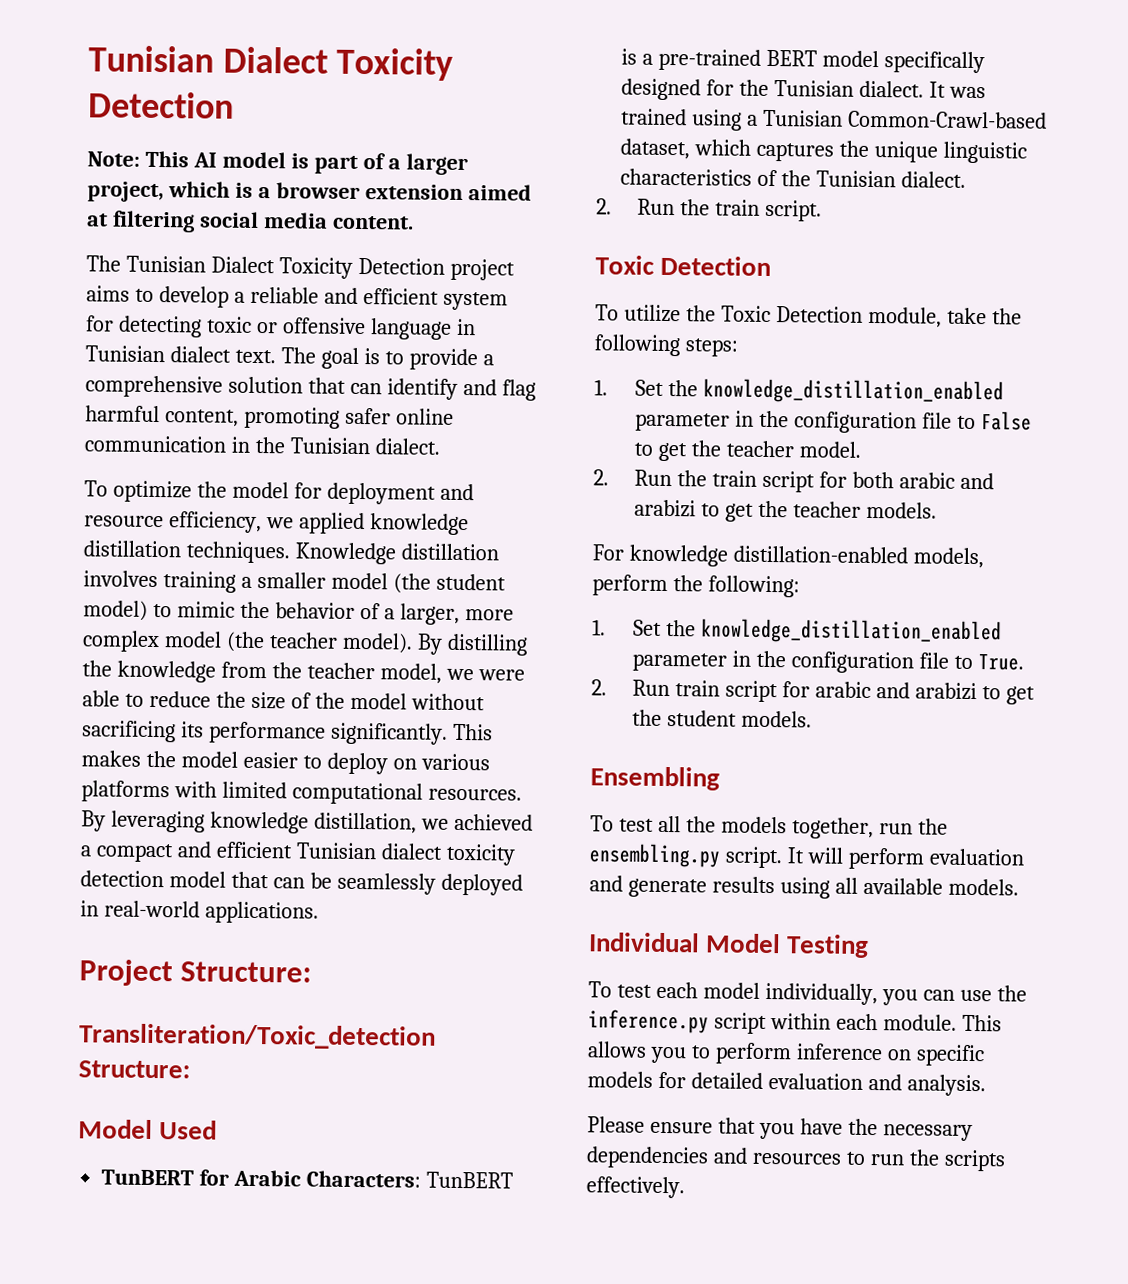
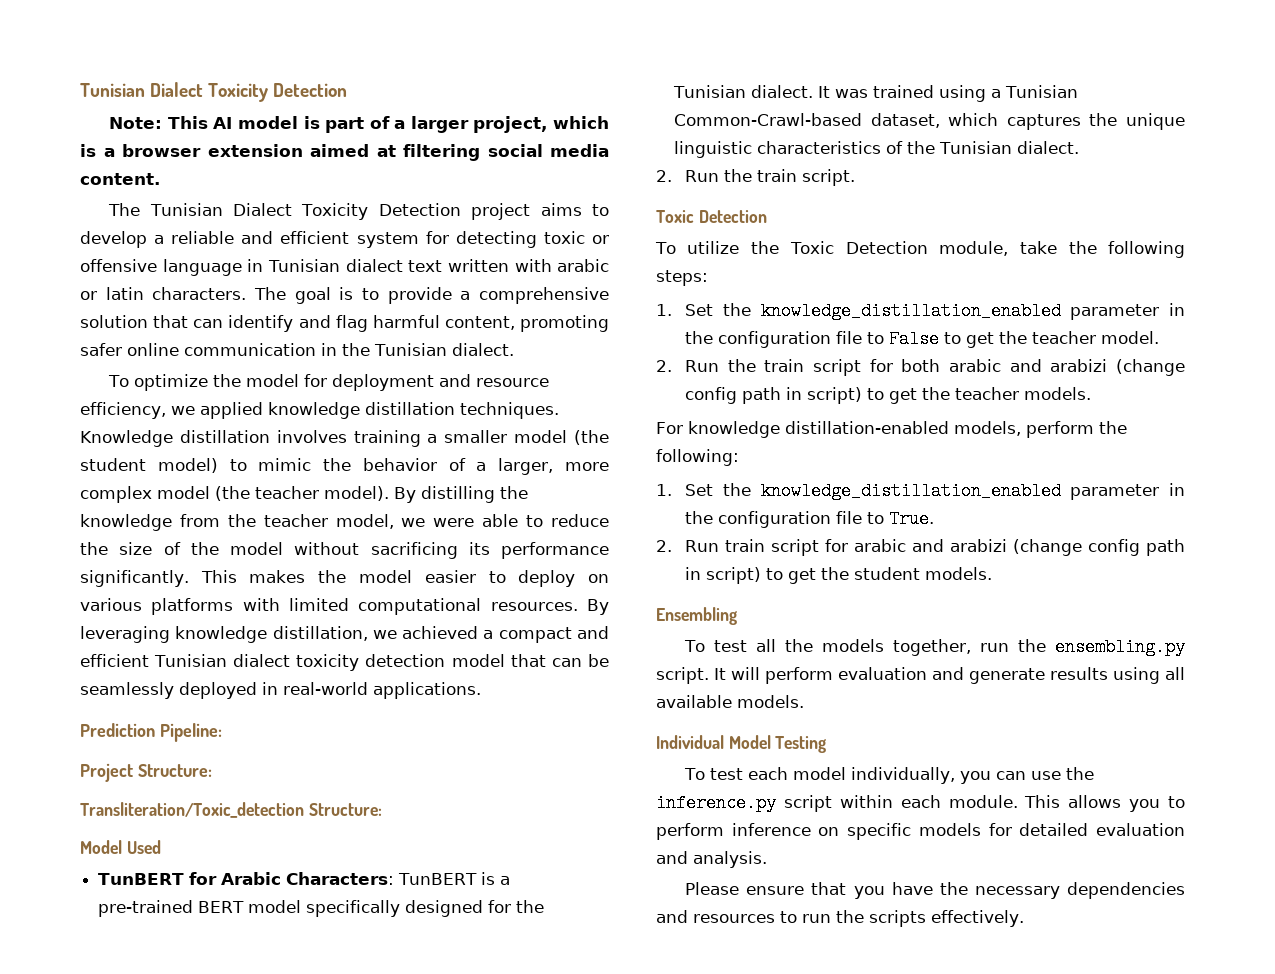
[234,349,276,364] text. -> [408,259,609,272] [80,287,247,300] text written with arabic or latin characters.
(319, 912) none -> [80,723,222,742] // Prediction Pipeline:
(696, 508) none -> [1116,359,1185,376] [685,387,863,404] (change config path in script)
(977, 691) none -> [1013,539,1185,556] [685,567,762,584] (change config path in script)

